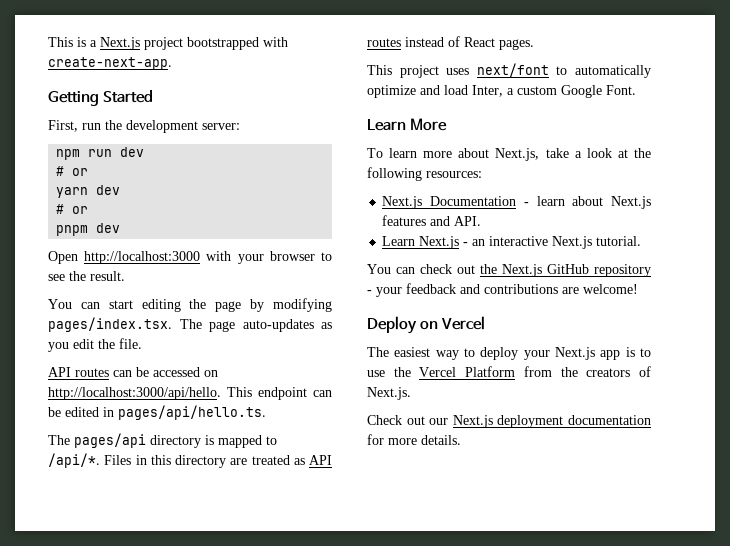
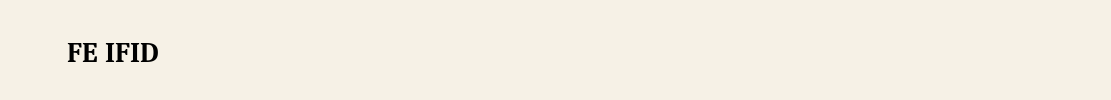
[48,37,288,50] [48,57,172,70] [48,90,153,106] [48,120,240,133] [56,147,145,160] [56,166,89,176] [56,185,121,198] [56,204,89,214] [56,223,121,236] [48,251,332,264] [48,271,125,281] [48,298,332,312] [48,317,332,332] [48,338,142,352] [48,367,218,377] [48,387,332,400] [48,405,266,420] [48,433,277,448] [48,453,332,468] [367,36,534,50] [367,63,651,78] [367,85,636,98] [367,118,447,131] [367,148,651,161] [367,167,482,181] [382,196,651,209] [382,215,482,226] [382,236,642,249] [367,264,651,277] [367,283,638,297] [367,316,485,334] [367,347,651,360] [367,366,651,377] [367,387,411,400] [367,415,651,428] [367,434,461,445] This is a Next.js project bootstrapped with create-next-app. // Getting Started // First, run the development server: // npm run dev // # or // yarn dev // # or // pnpm dev // Open http://localhost:3000 with your browser to see the result. // You can start editing the page by modifying pages/index.tsx. The page auto-updates as you edit the file. // API routes can be accessed on http://localhost:3000/api/hello. This endpoint can be edited in pages/api/hello.ts. // The pages/api directory is mapped to /api/*. Files in this directory are treated as API routes instead of React pages. // This project uses next/font to automatically optimize and load Inter, a custom Google Font. // Learn More // To learn more about Next.js, take a look at the following resources: // Next.js Documentation - learn about Next.js features and API. // Learn Next.js - an interactive Next.js tutorial. // You can check out the Next.js GitHub repository - your feedback and contributions are welcome! // Deploy on Vercel // The easiest way to deploy your Next.js app is to use the Vercel Platform from the creators of Next.js. // Check out our Next.js deployment documentation for more details. -> [67,43,160,62] FE IFID

